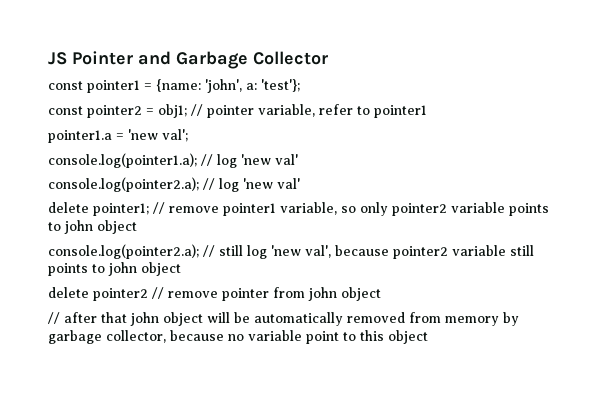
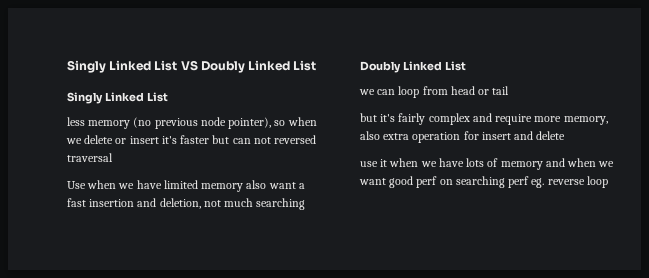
[48,51,328,69] [48,79,300,93] [48,104,427,118] [48,129,188,143] [48,153,298,168] [48,177,300,192] [48,202,549,216] [48,220,137,234] [48,244,534,259] [48,262,181,276] [48,287,381,301] [48,312,519,326] [48,330,428,344] JS Pointer and Garbage Collector // const pointer1 = {name: 'john', a: 'test'}; // const pointer2 = obj1; // pointer variable, refer to pointer1 // pointer1.a = 'new val'; // console.log(pointer1.a); // log 'new val' // console.log(pointer2.a); // log 'new val' // delete pointer1; // remove pointer1 variable, so only pointer2 variable points to john object // console.log(pointer2.a); // still log 'new val', because pointer2 variable still points to john object // delete pointer2 // remove pointer from john object // // after that john object will be automatically removed from memory by garbage collector, because no variable point to this object -> [67,60,317,73] [67,92,168,104] [67,117,317,129] [66,135,317,144] [67,153,113,162] [67,180,305,192] [67,198,306,210] [360,61,466,73] [359,86,510,98] [360,113,608,125] [360,131,566,143] [360,158,615,170] [359,176,608,188] Singly Linked List VS Doubly Linked List // Singly Linked List // less memory (no previous node pointer), so when we delete or insert it's faster but can not reversed traversal // Use when we have limited memory also want a fast insertion and deletion, not much searching // Doubly Linked List // we can loop from head or tail // but it's fairly complex and require more memory, also extra operation for insert and delete // use it when we have lots of memory and when we want good perf on searching perf eg. reverse loop

